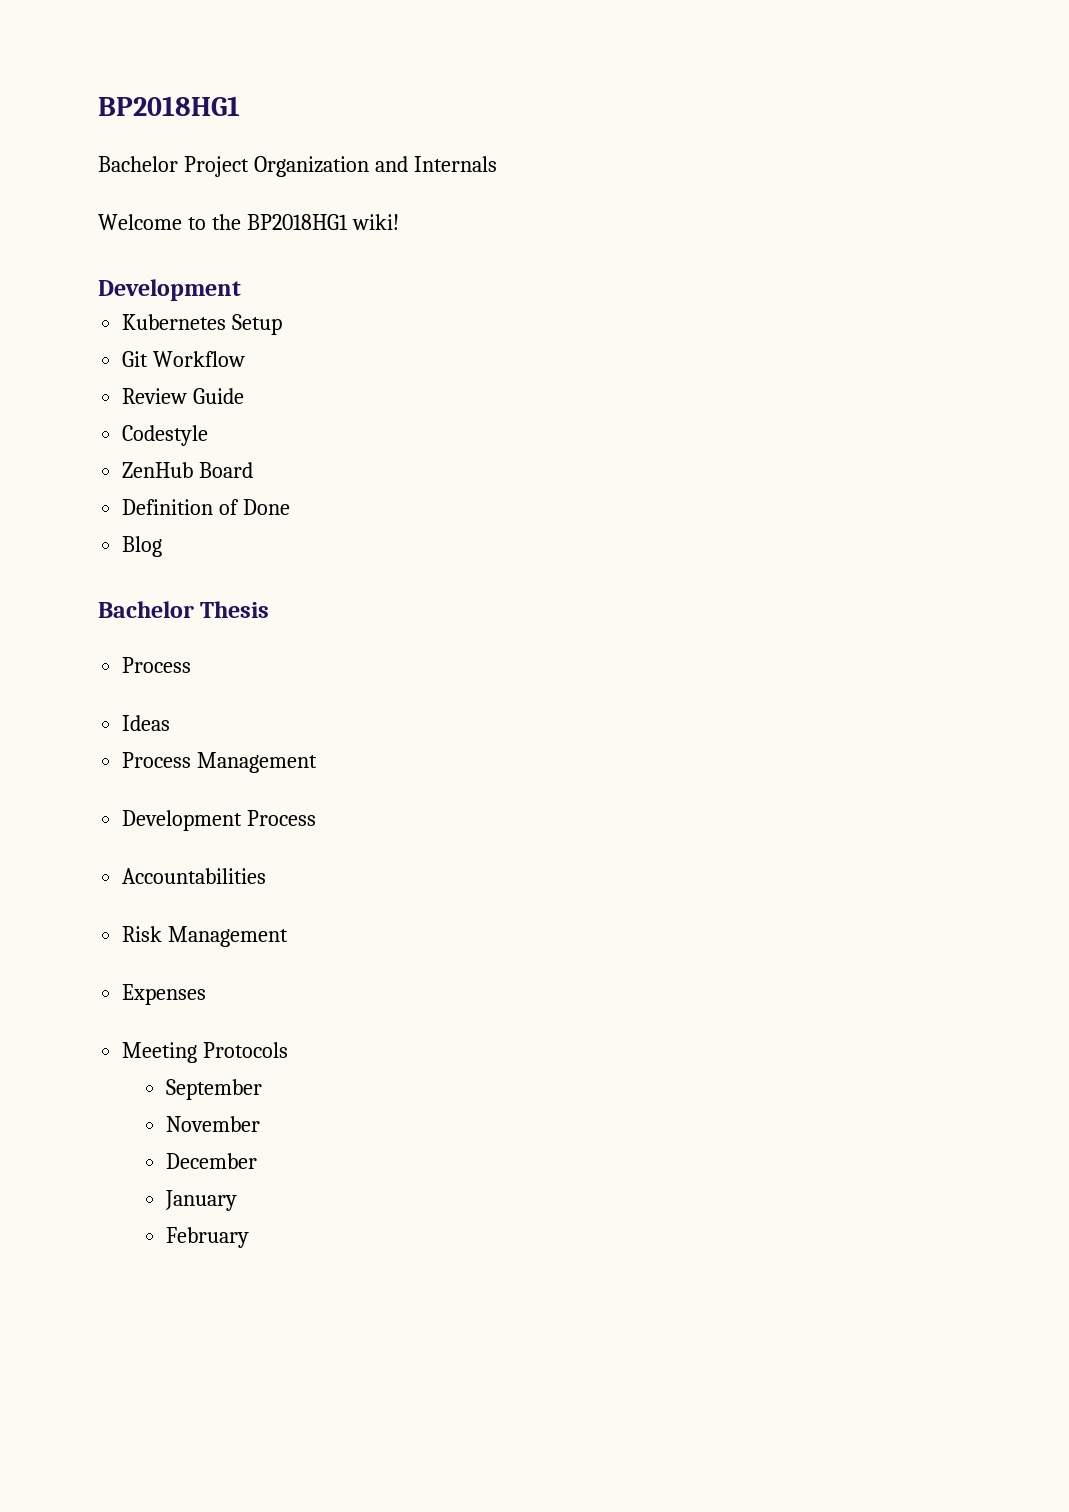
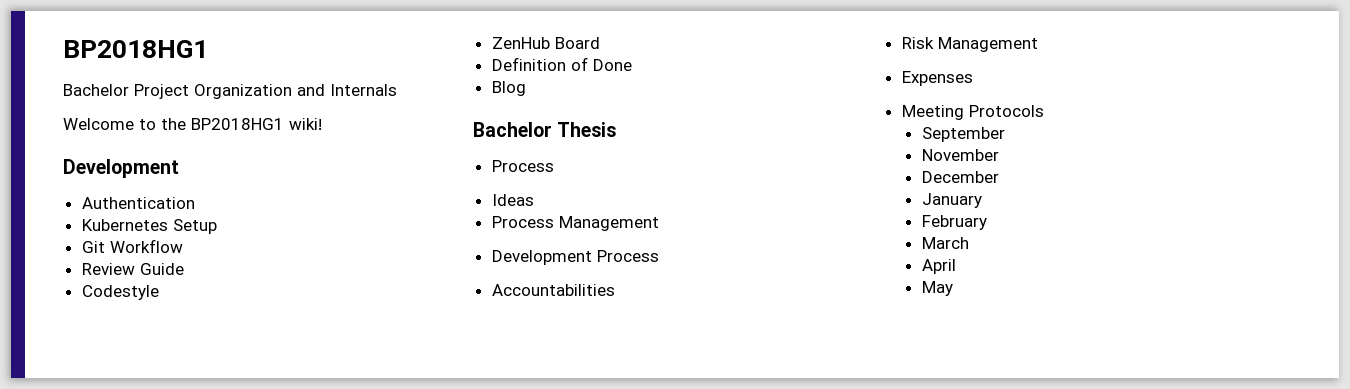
(241, 290) none -> [81,197,195,209] // Authentication
(250, 1237) none -> [921,237,969,249] [921,259,956,274] [921,281,953,296] // March // April // May

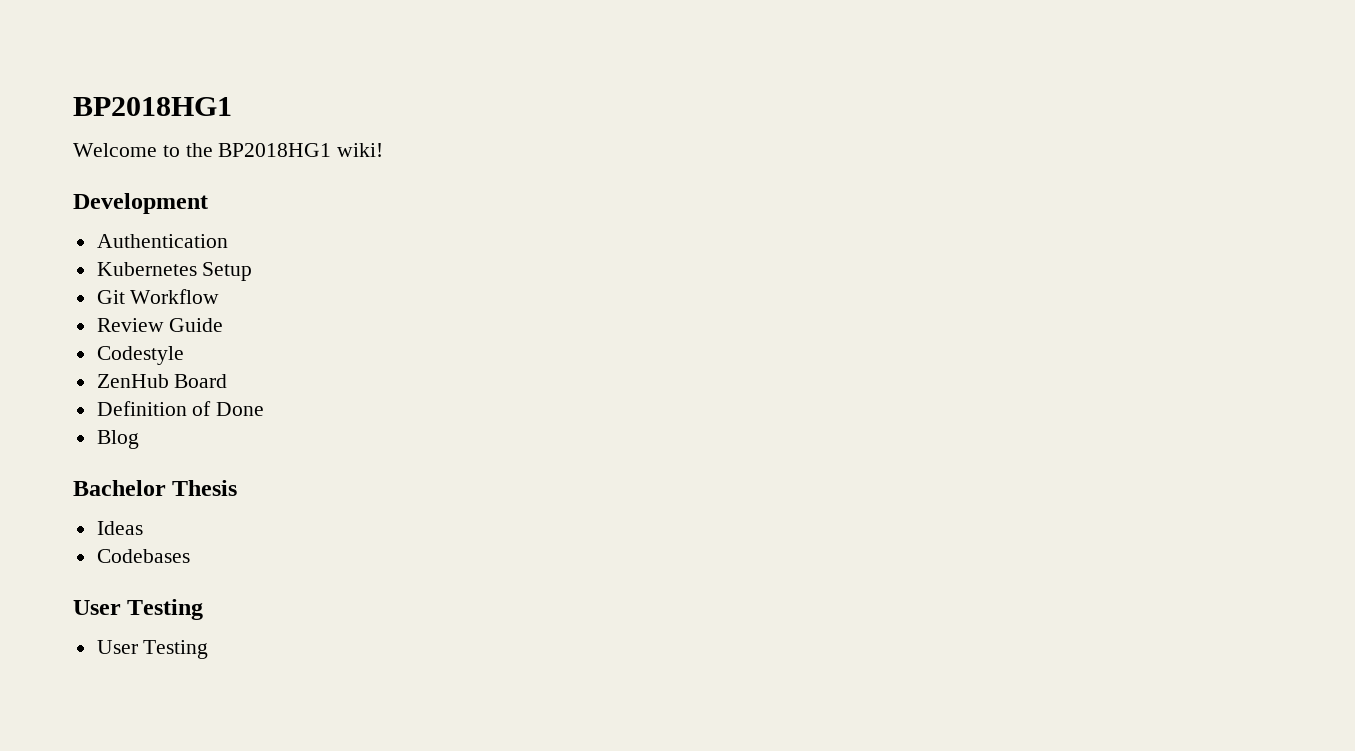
[63,40,208,58] [63,84,397,99] BP2018HG1 // Bachelor Project Organization and Internals -> [73,97,232,116] BP2018HG1
[491,160,554,172] // Process -> (238, 488) none
[491,216,659,231] [491,250,659,265] [491,284,615,296] [901,37,1038,52] [901,71,973,86] [901,105,1044,120] [921,127,1005,142] [921,149,999,161] [921,171,999,183] [921,193,982,208] [921,215,987,230] [921,237,969,249] [921,259,956,274] [921,281,953,296] Process Management // Development Process // Accountabilities // Risk Management // Expenses // Meeting Protocols // September // November // December // January // February // March // April // May -> [96,549,190,563] [73,599,204,620] [96,640,209,659] Codebases // User Testing // User Testing

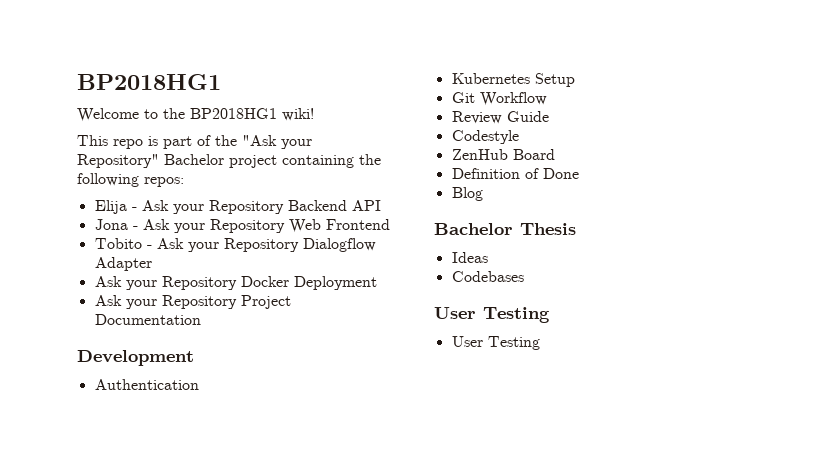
(384, 150) none -> [77,135,312,149] [77,154,381,168] [77,173,184,187] [94,200,381,214] [94,219,390,233] [94,238,376,252] [94,257,152,271] [94,276,377,290] [94,295,291,309] [94,314,201,325] // This repo is part of the "Ask your Repository" Bachelor project containing the following repos: // Elija - Ask your Repository Backend API // Jona - Ask your Repository Web Frontend // Tobito - Ask your Repository Dialogflow Adapter // Ask your Repository Docker Deployment // Ask your Repository Project Documentation

